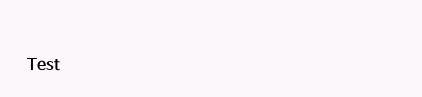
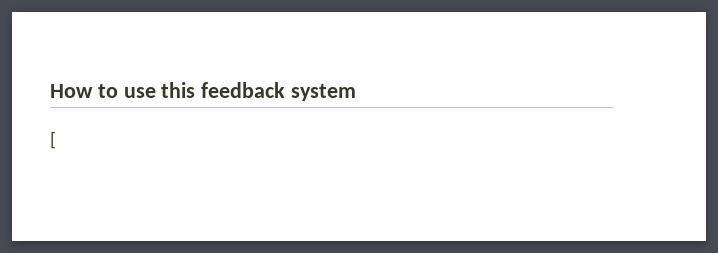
[27,58,60,71] Test -> [50,82,357,101] [50,131,56,149] How to use this feedback system // [

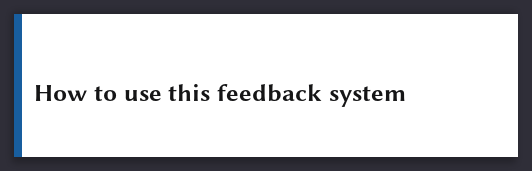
[50,131,56,149] // [ -> (406, 96) none

